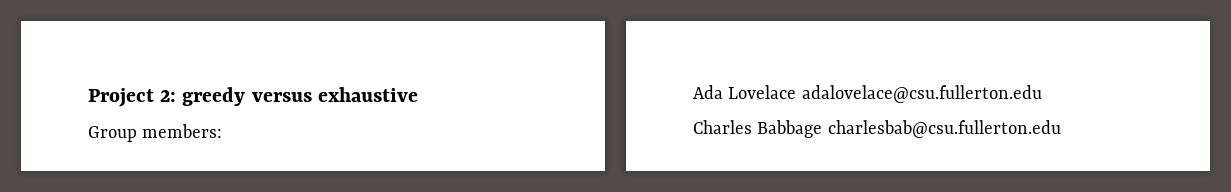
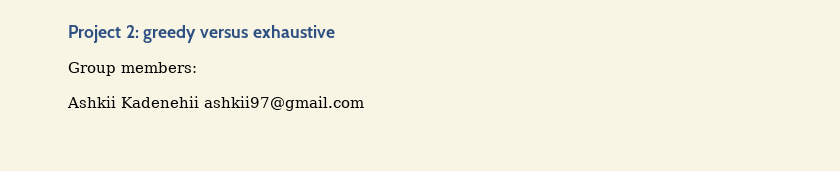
[693,85,1042,103] [693,120,1061,138] Ada Lovelace adalovelace@csu.fullerton.edu // Charles Babbage charlesbab@csu.fullerton.edu -> [67,96,364,111] Ashkii Kadenehii ashkii97@gmail.com

